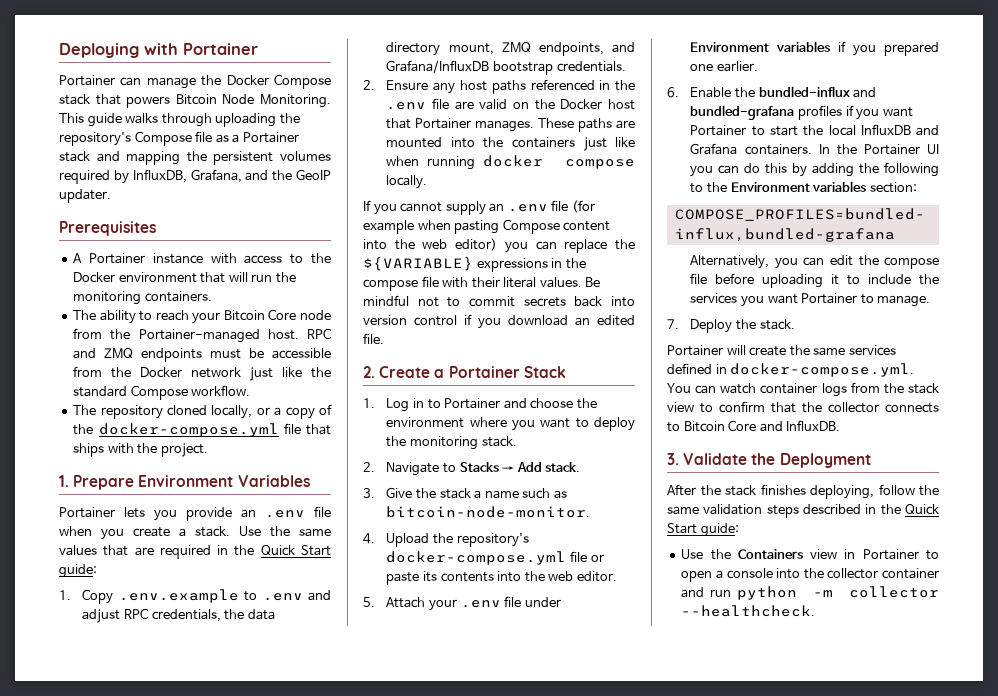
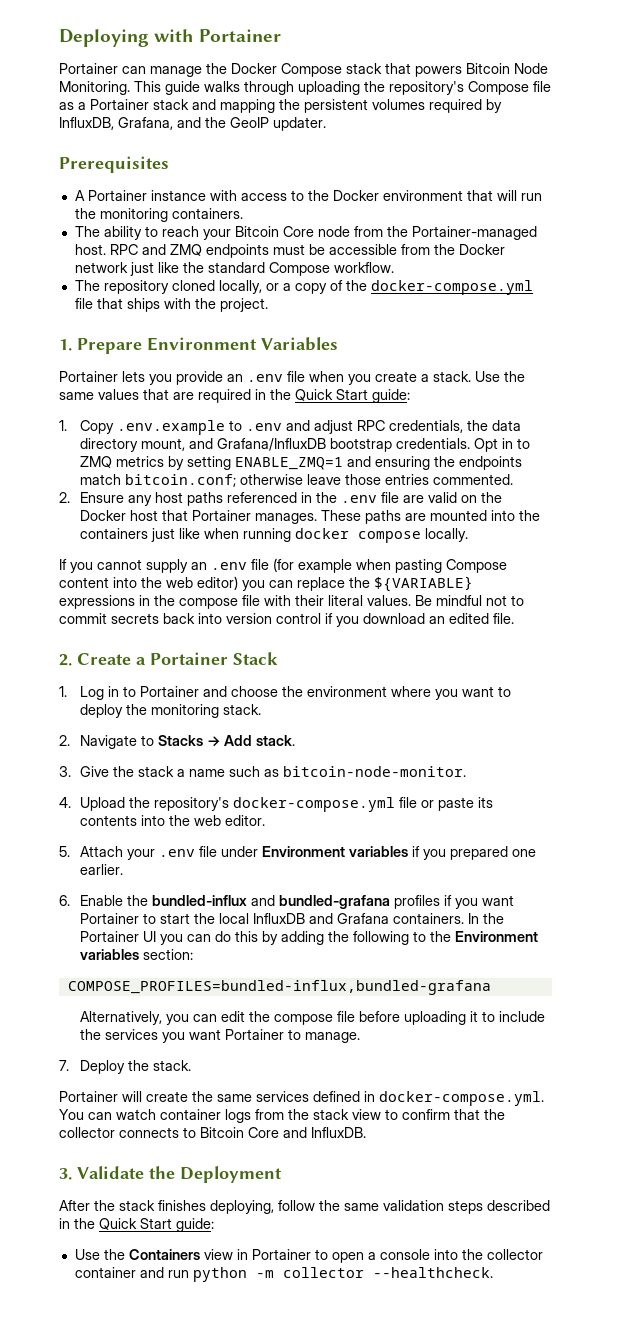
[501,42,604,56] ZMQ endpoints, -> (186, 444) none
(626, 66) none -> [474,438,531,452] [80,456,523,470] [80,474,514,487] Opt in to ZMQ metrics by setting ENABLE_ZMQ=1 and ensuring the endpoints match bitcoin.conf; otherwise leave those entries commented.

